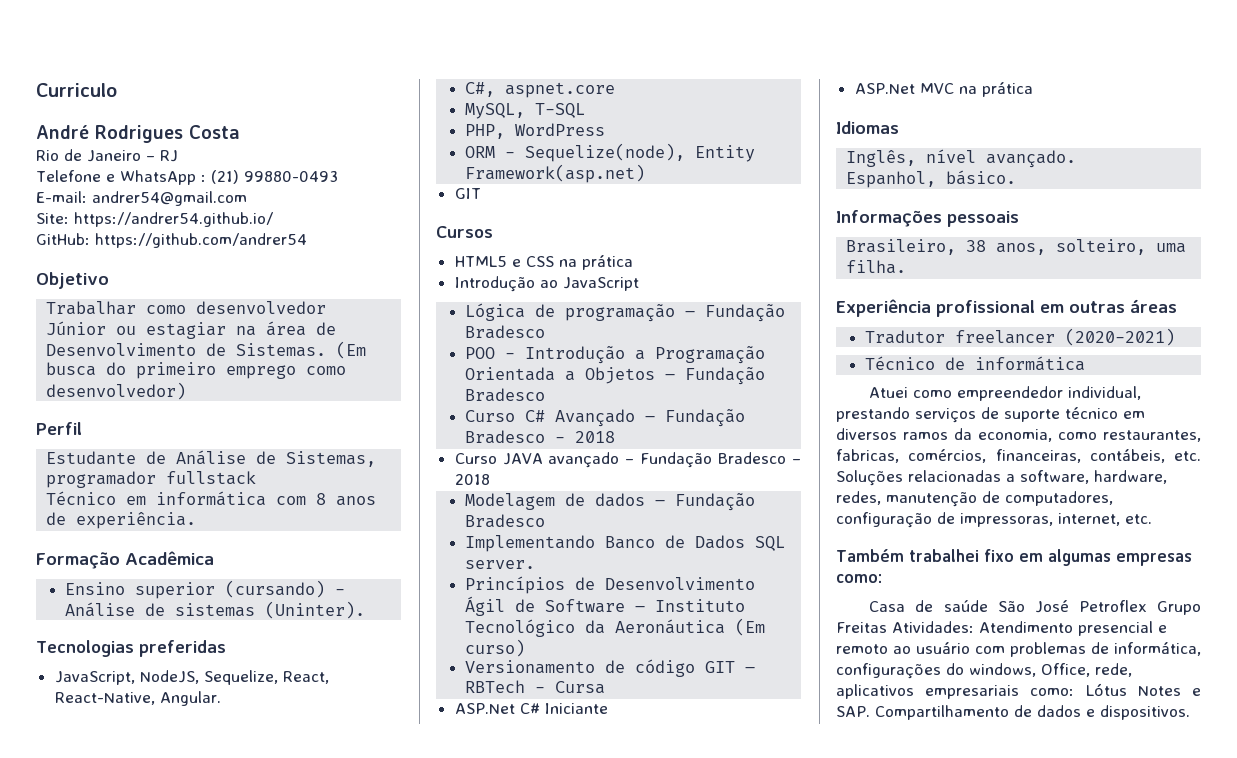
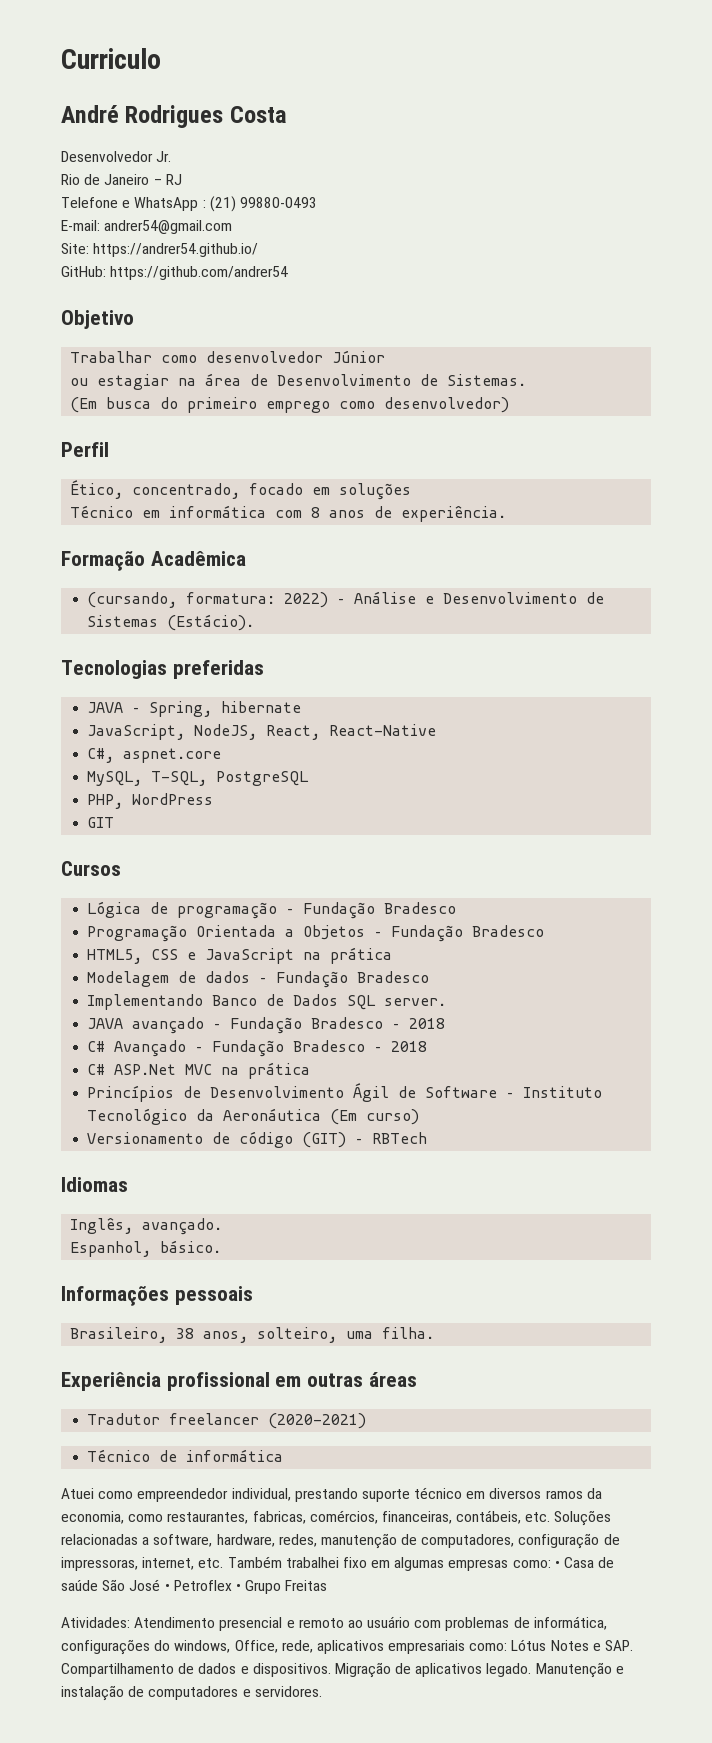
(240, 132) none -> [61,151,172,162] // Desenvolvedor Jr.
(107, 328) none -> (386, 356) //
(327, 350) none -> (527, 380) //
[46,450,377,467] [46,471,257,488] Estudante de Análise de Sistemas, programador fullstack -> [70,480,412,500] Ético, concentrado, focado em soluções
[64,580,345,599] [64,601,365,619] [36,640,226,657] [54,670,329,685] [54,691,221,706] Ensino superior (cursando) - Análise de sistemas (Uninter). // Tecnologias preferidas // JavaScript, NodeJS, Sequelize, React, React-Native, Angular. -> [87,591,605,608] [87,614,255,631] [61,660,264,679] [87,701,302,717] [87,724,437,740] (cursando, formatura: 2022) – Análise e Desenvolvimento de Sistemas (Estácio). // Tecnologias preferidas // JAVA – Spring, hibernate // JavaScript, NodeJS, React, React-Native
[534,103,585,118] T-SQL -> [151,771,310,786] T-SQL, PostgreSQL
[464,143,755,162] [464,164,645,183] [454,188,481,199] [436,226,493,238] [454,255,633,270] [454,276,639,292] ORM - Sequelize(node), Entity Framework(asp.net) // GIT // Cursos // HTML5 e CSS na prática // Introdução ao JavaScript -> [87,817,115,828] [61,861,121,876] GIT // Cursos
[464,346,645,364] POO - Introdução a -> (457, 908) none
[464,409,745,427] [464,430,615,444] [454,452,801,468] [454,474,490,485] Curso C# Avançado – Fundação Bradesco - 2018 // Curso JAVA avançado – Fundação Bradesco – 2018 -> [87,947,393,964] HTML5, CSS e JavaScript na prática
(535, 564) none -> [87,1017,446,1034] [87,1040,428,1057] [87,1062,311,1079] // JAVA avançado – Fundação Bradesco – 2018 // C# Avançado – Fundação Bradesco – 2018 // C# ASP.Net MVC na prática
[704,661,735,673] GIT -> [302,1132,347,1148] (GIT)
[534,681,605,694] [454,703,608,714] [854,82,1033,97] - Cursa // ASP.Net C# Iniciante // ASP.Net MVC na prática -> (428, 1138) none
[926,149,977,163] nível -> (134, 1226) none
[915,407,999,423] serviços de -> (358, 1495) none
(1152, 519) // -> (224, 1563) none
(882, 578) // -> [554,1561,560,1568] •
[1078,600,1147,612] Petroflex -> [164,1580,241,1591] • Petroflex •
(887, 627) none -> (328, 1585) //
(1190, 712) none -> [334,1662,624,1678] [61,1685,322,1701] Migração de aplicativos legado. Manutenção e instalação de computadores e servidores.

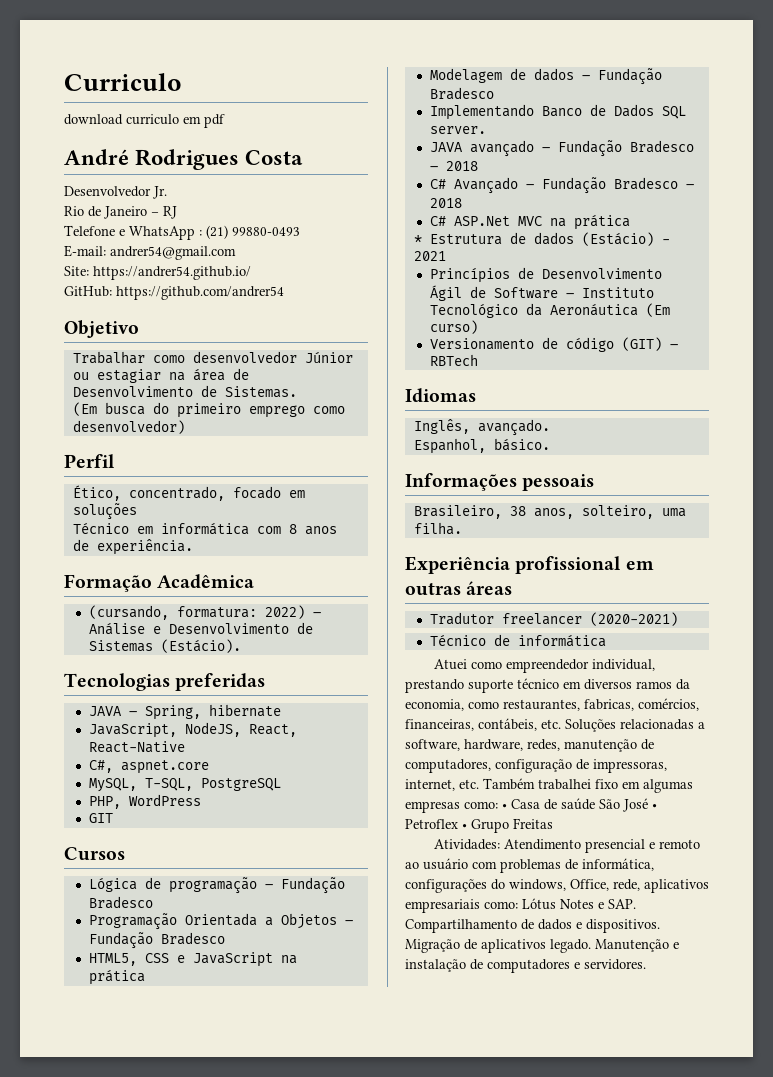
(161, 58) none -> [64,114,225,128] // download curriculo em pdf
(311, 1070) none -> [413,232,670,246] [413,251,446,261] // * Estrutura de dados (Estácio) - 2021

